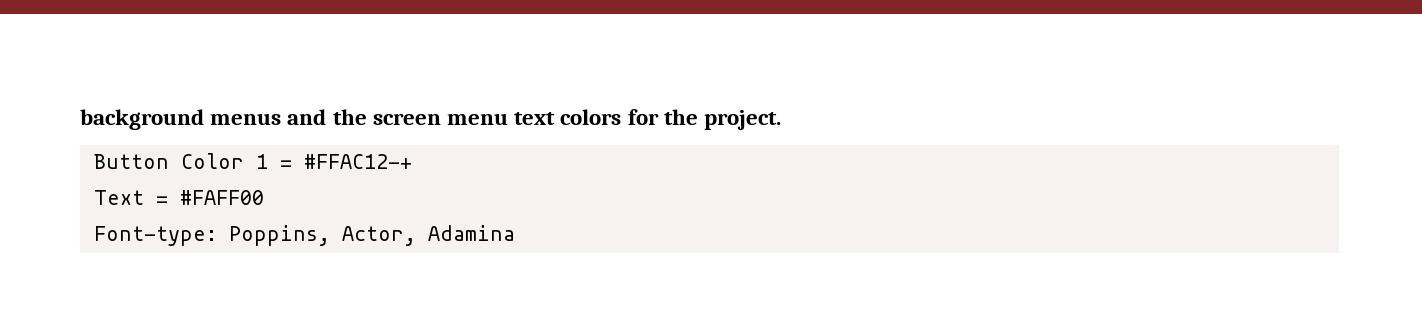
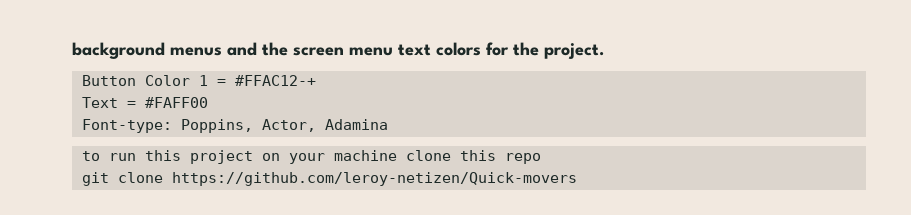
(515, 233) none -> [81,150,541,164] [81,172,577,186] // to run this project on your machine clone this repo // git clone https://github.com/leroy-netizen/Quick-movers

